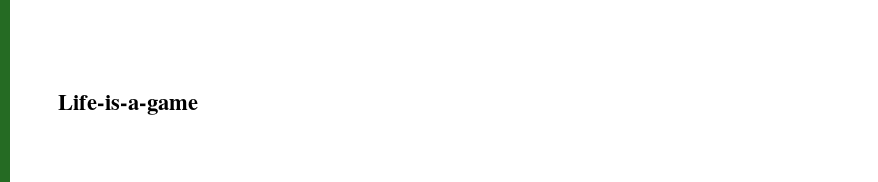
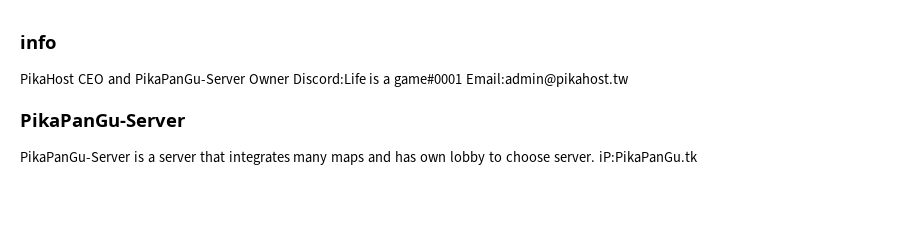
[58,95,198,115] Life-is-a-game -> [20,35,56,49] [20,73,630,87] [20,113,186,127] [20,151,698,165] info // PikaHost CEO and PikaPanGu-Server Owner Discord:Life is a game#0001 Email:admin@pikahost.tw // PikaPanGu-Server // PikaPanGu-Server is a server that integrates many maps and has own lobby to choose server. iP:PikaPanGu.tk

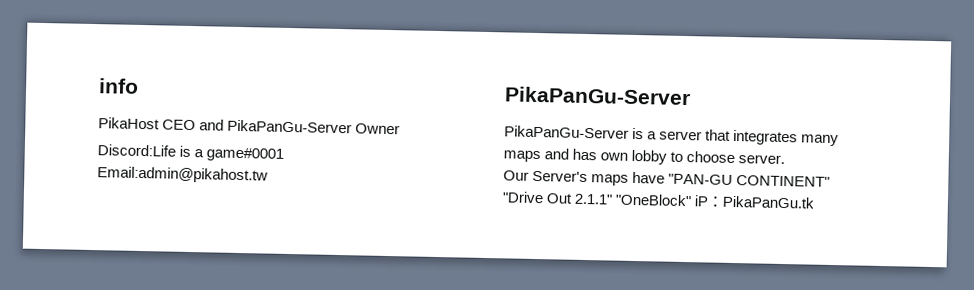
(290, 79) none -> (401, 129) //
(463, 80) none -> (285, 154) //
[598,151,698,163] iP:PikaPanGu.tk -> [503,170,831,187] [502,191,816,209] // Our Server's maps have "PAN-GU CONTINENT" "Drive Out 2.1.1" "OneBlock" iP：PikaPanGu.tk

